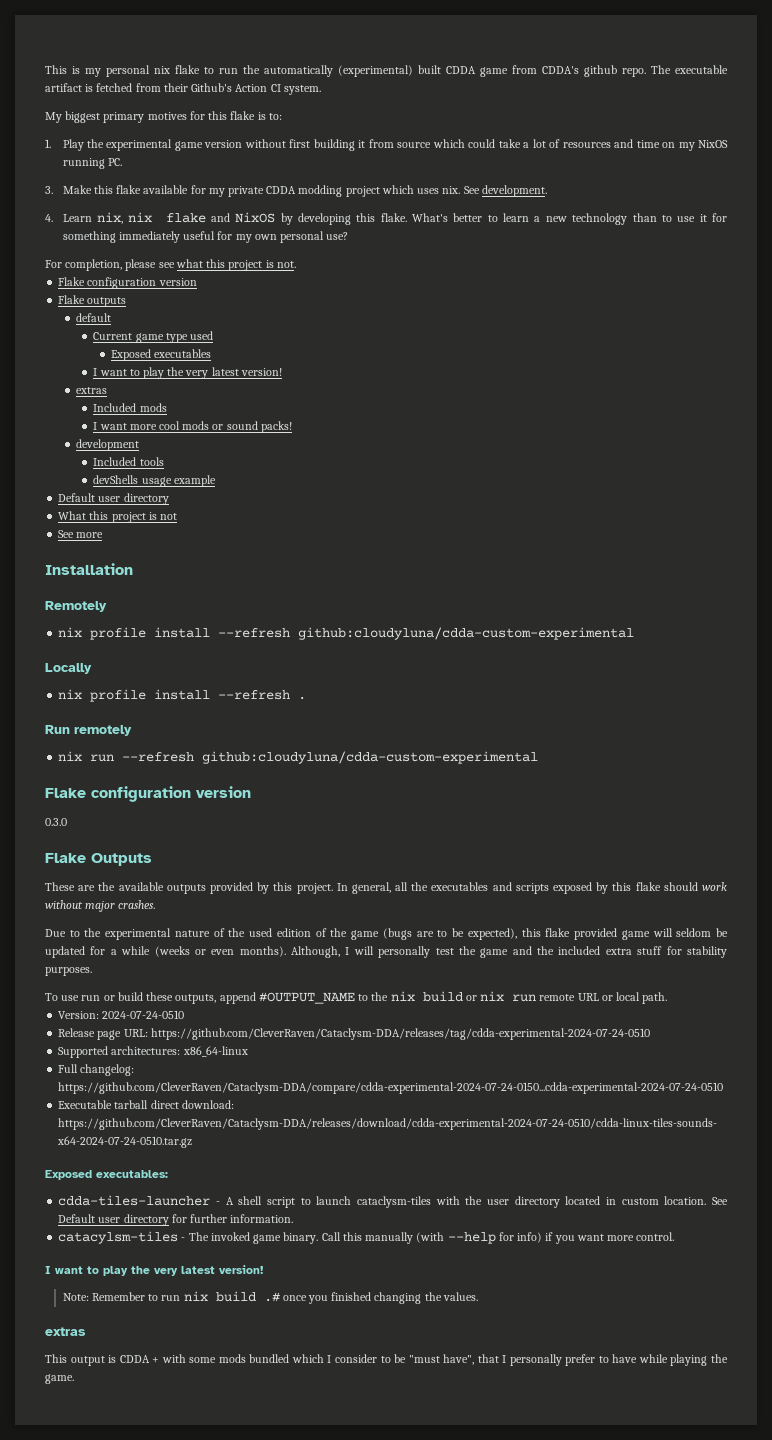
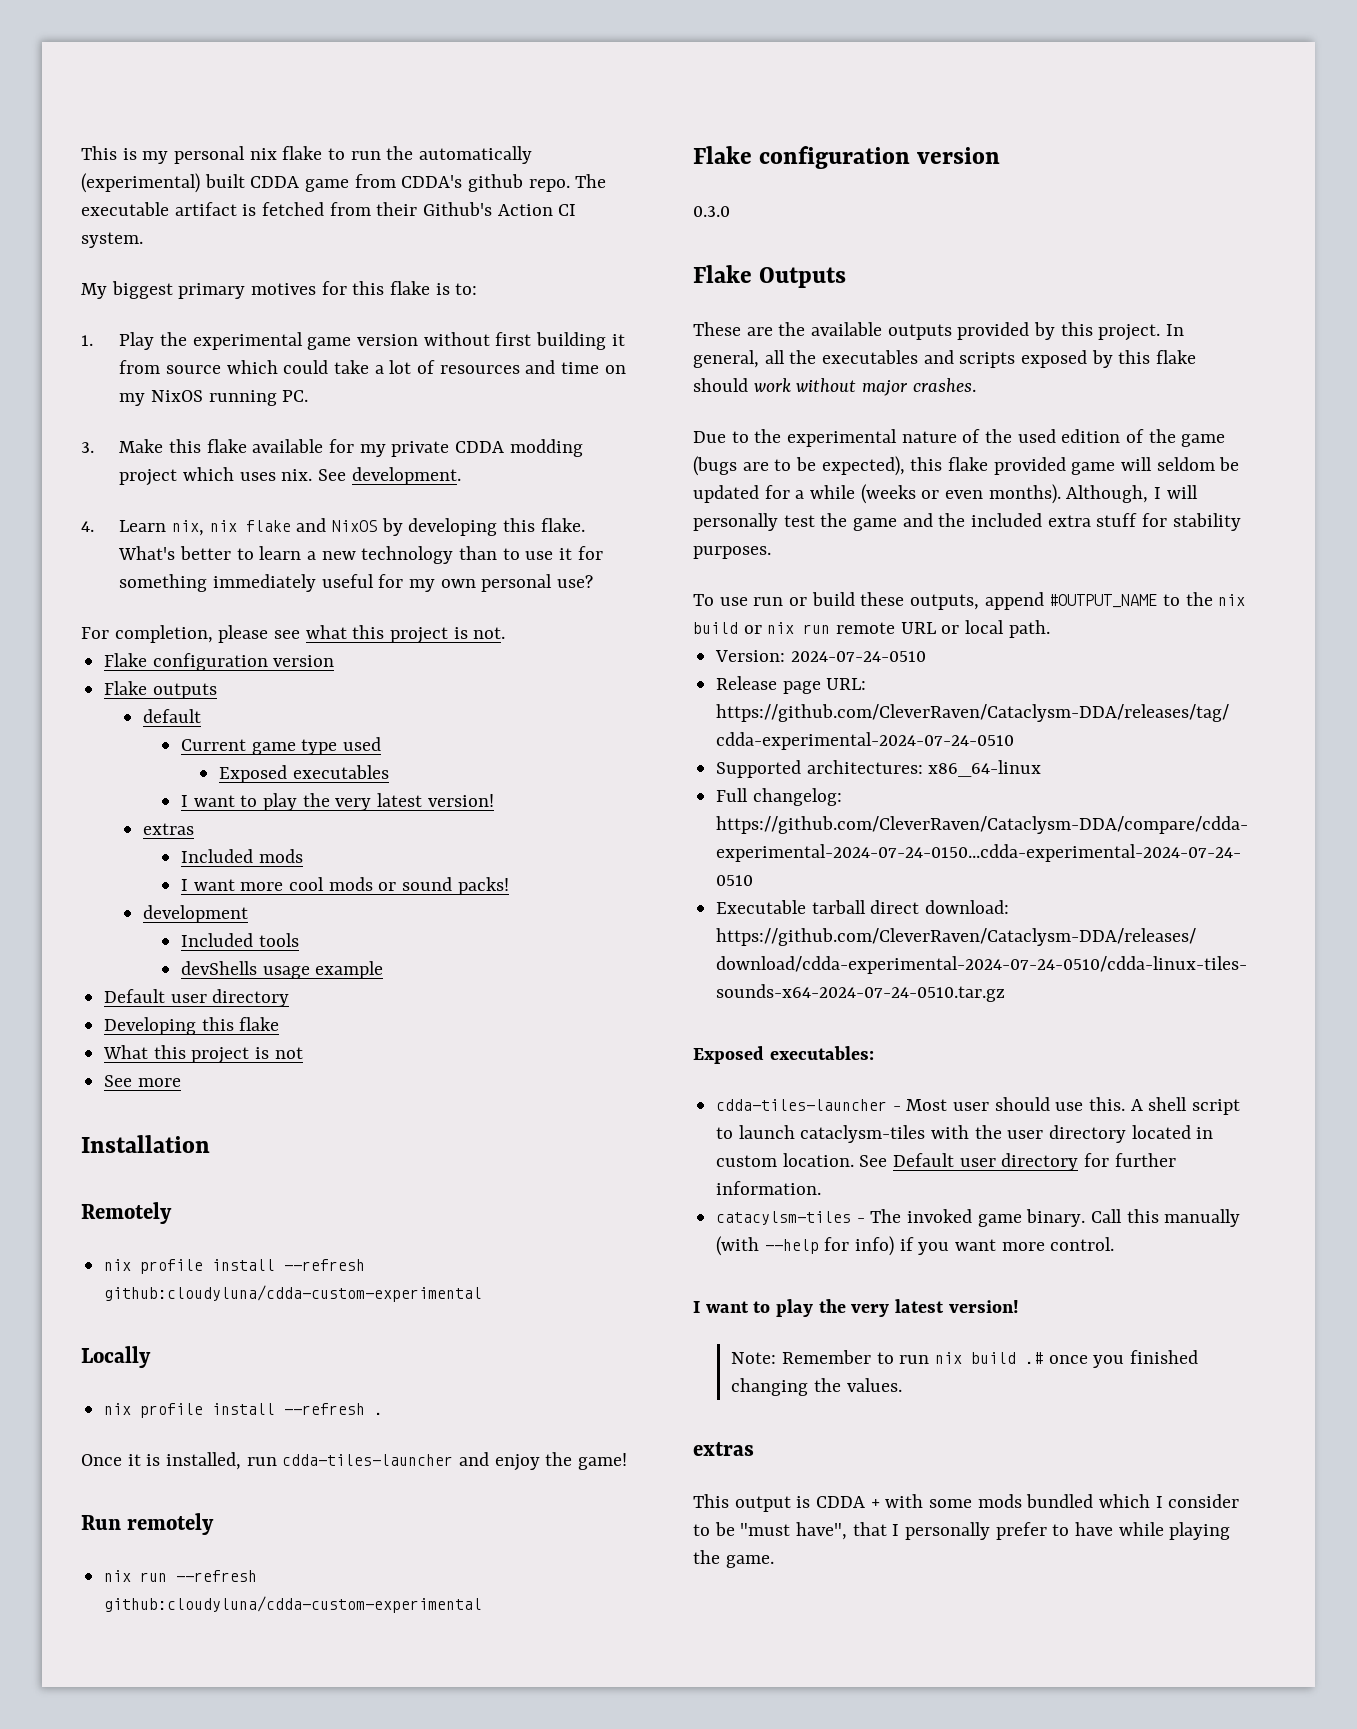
(169, 499) none -> [104,1017,280,1035] // Developing this flake
(307, 698) none -> [81,1452,628,1471] // Once it is installed, run cdda-tiles-launcher and enjoy the game!
(220, 1203) none -> [906,1097,1126,1111] Most user should use this.

